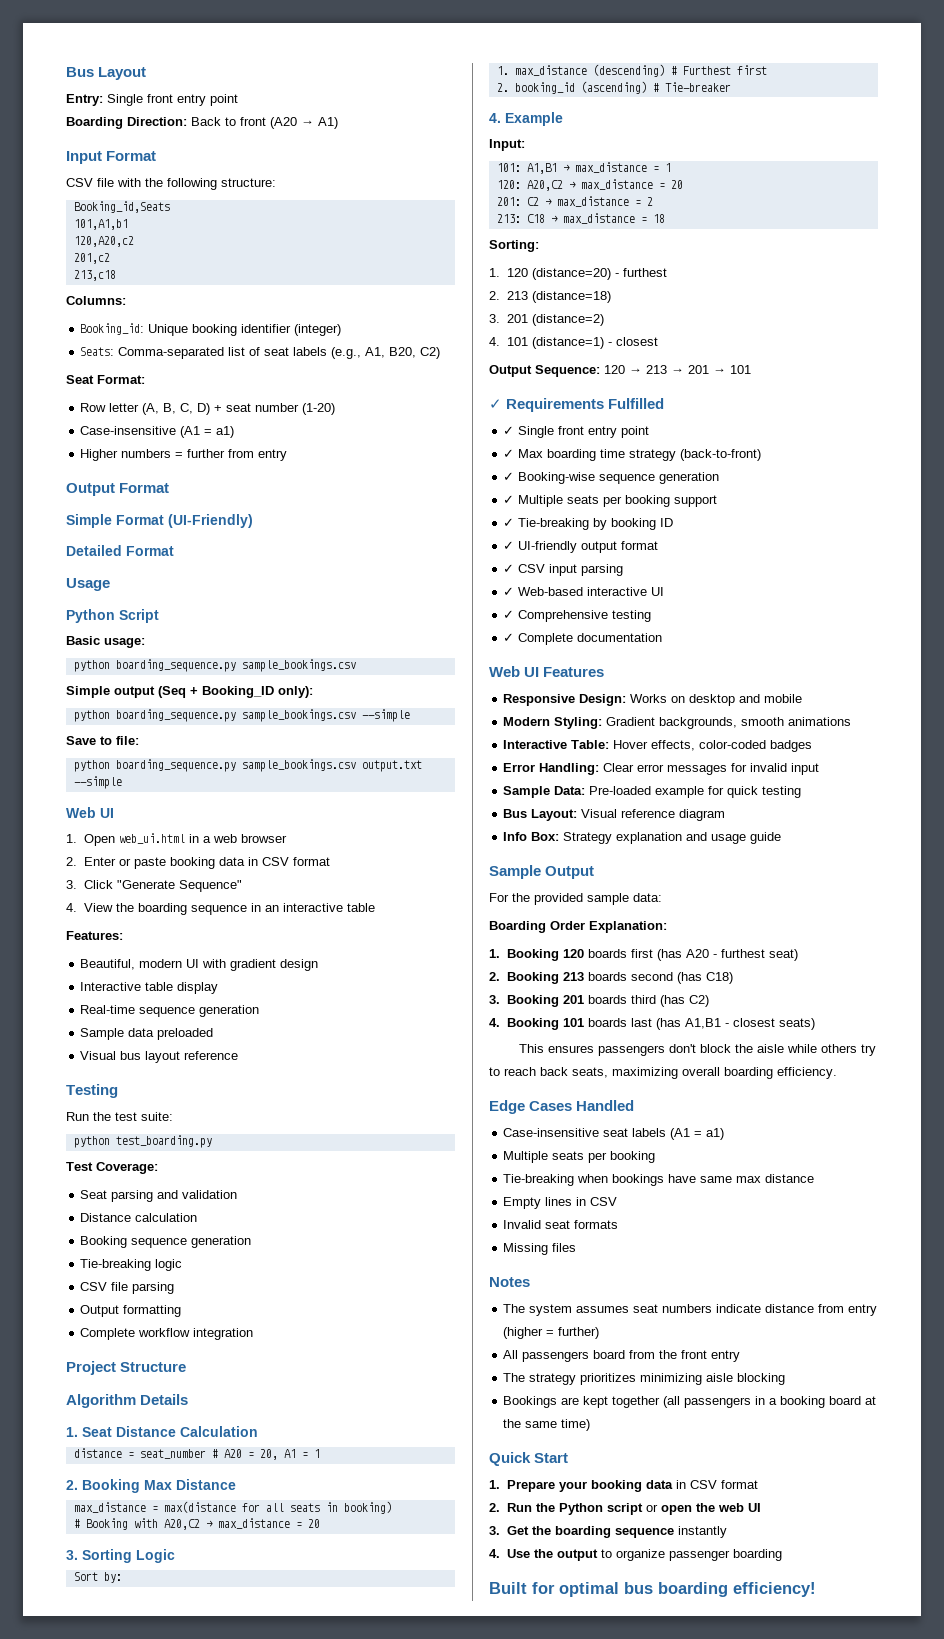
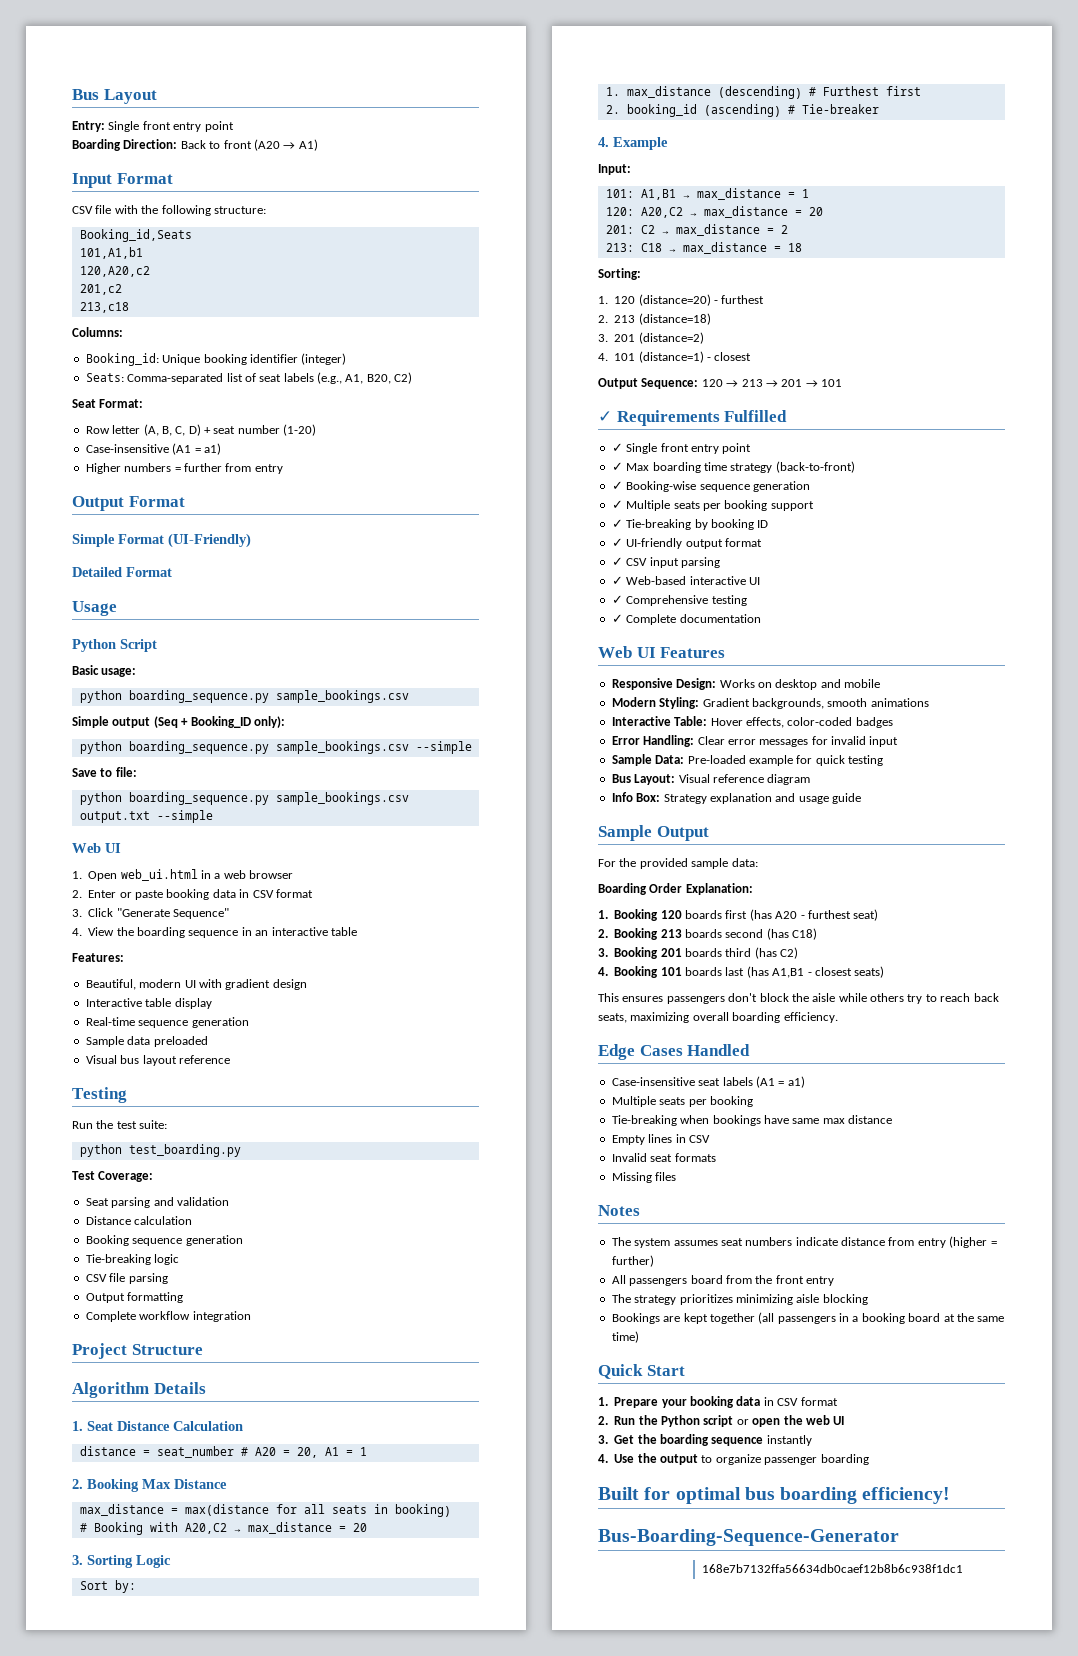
(816, 1589) none -> [598,1529,899,1546] [702,1564,964,1573] // Bus-Boarding-Sequence-Generator // 168e7b7132ffa56634db0caef12b8b6c938f1dc1

